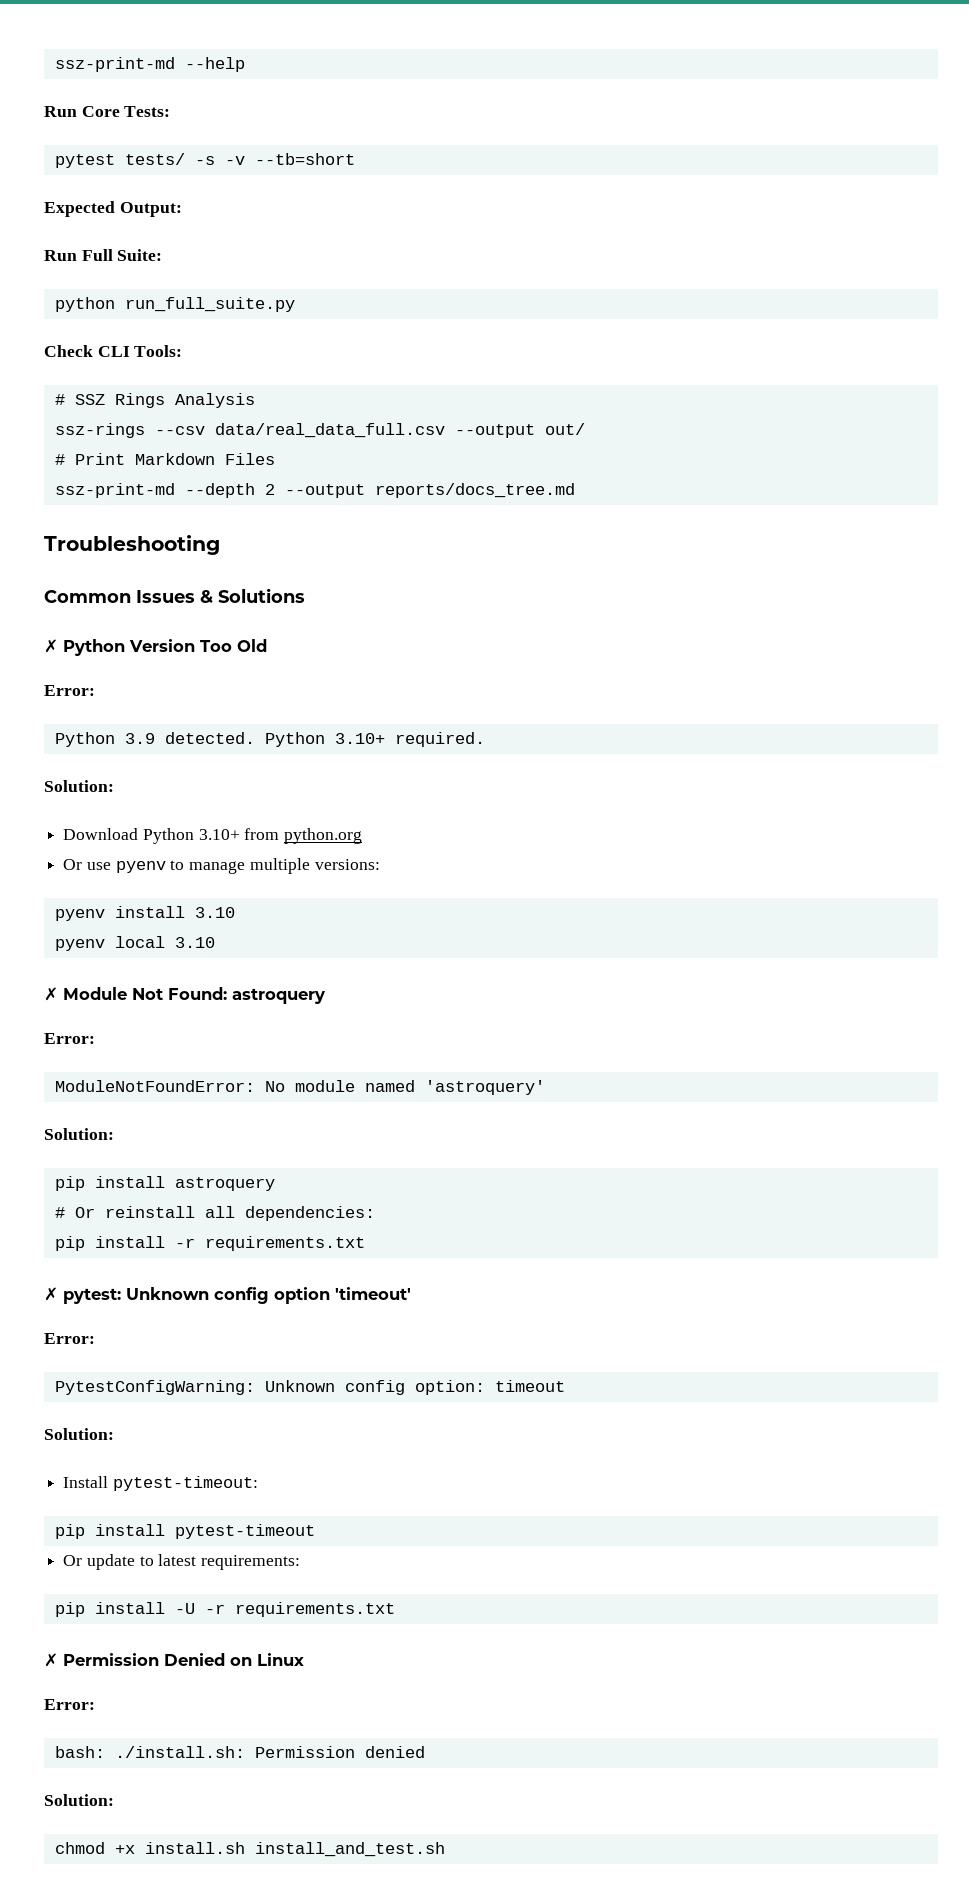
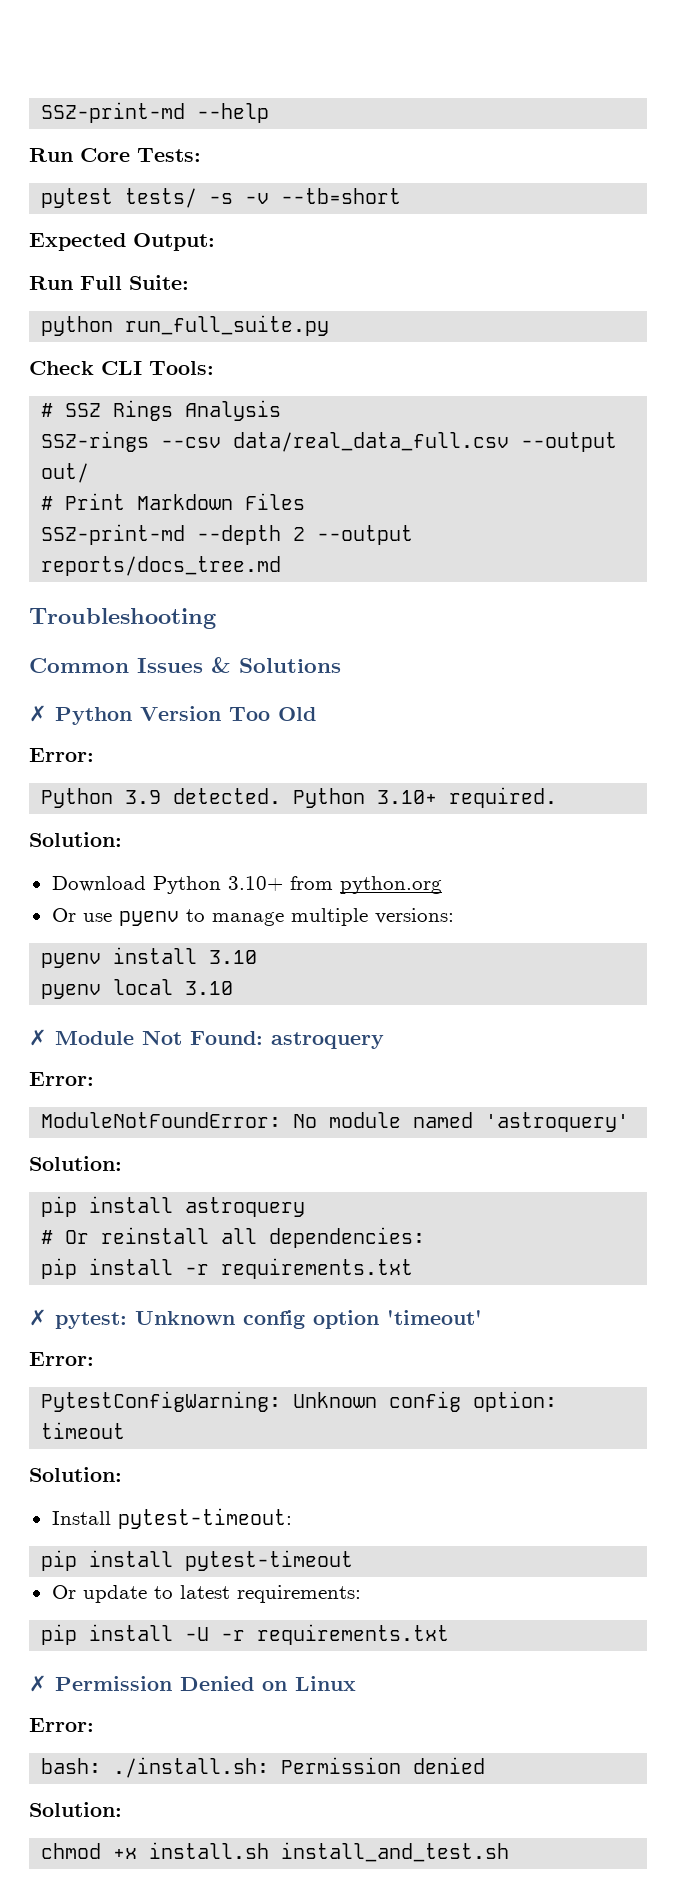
[54,57,175,72] ssz-print-md -> [41,102,186,123] SSZ-print-md
[54,423,145,438] ssz-rings -> [41,431,150,452] SSZ-rings
[54,483,175,498] ssz-print-md -> [41,524,186,545] SSZ-print-md

